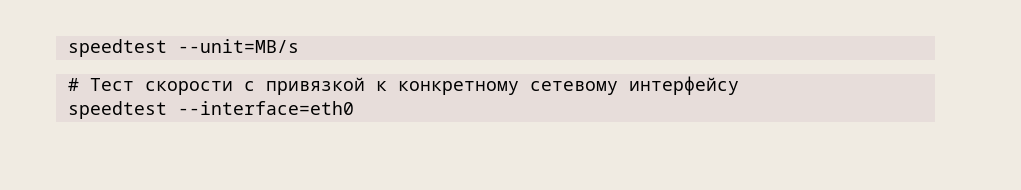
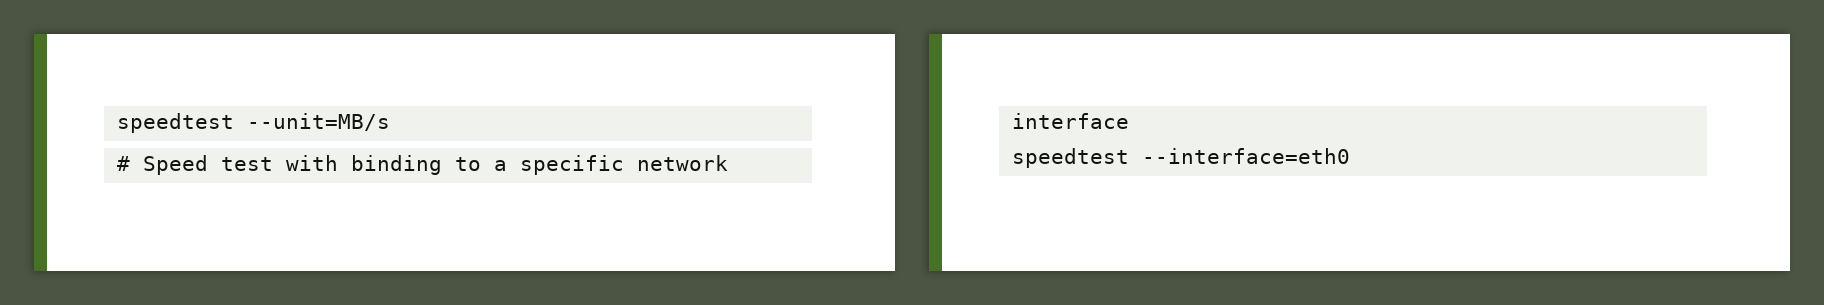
[90,76,739,95] Тест скорости с привязкой к конкретному сетевому интерфейсу -> [142,155,728,175] [1011,113,1129,129] Speed test with binding to a specific network interface

